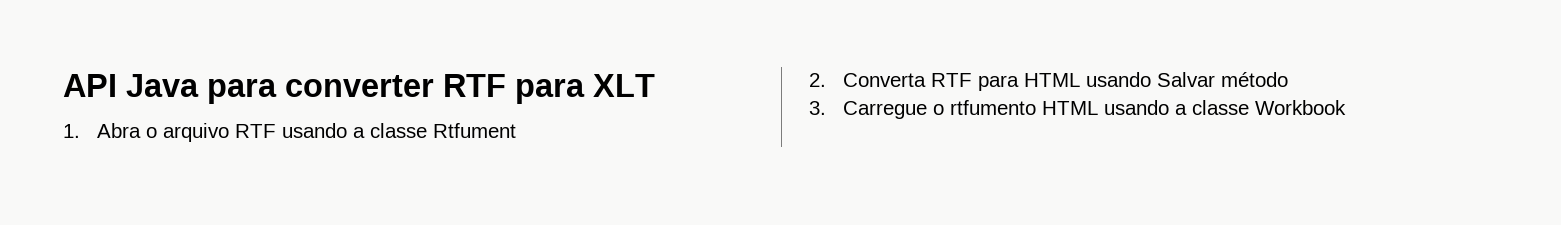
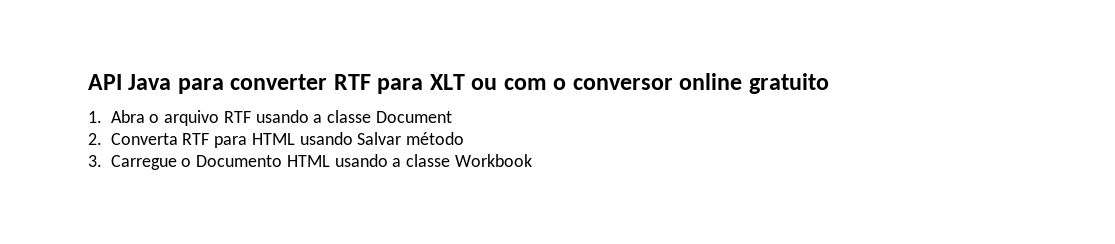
(655, 85) none -> [471,73,829,94] ou com o conversor online gratuito
[433,123,517,138] Rtfument -> [375,111,452,123] Document
[950,100,1037,115] rtfumento -> [196,155,283,167] Documento

